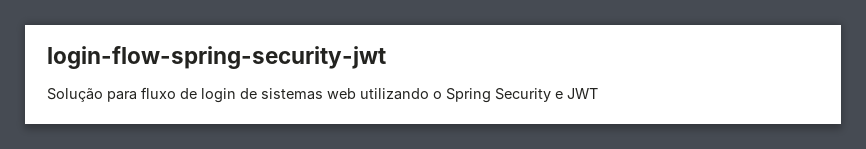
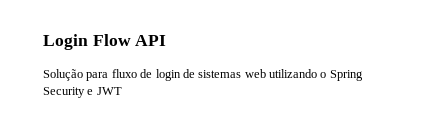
[47,46,386,69] login-flow-spring-security-jwt -> [43,34,167,50] Login Flow API

